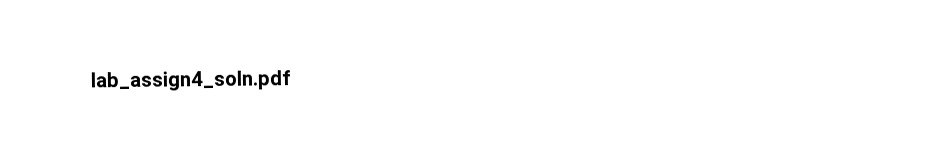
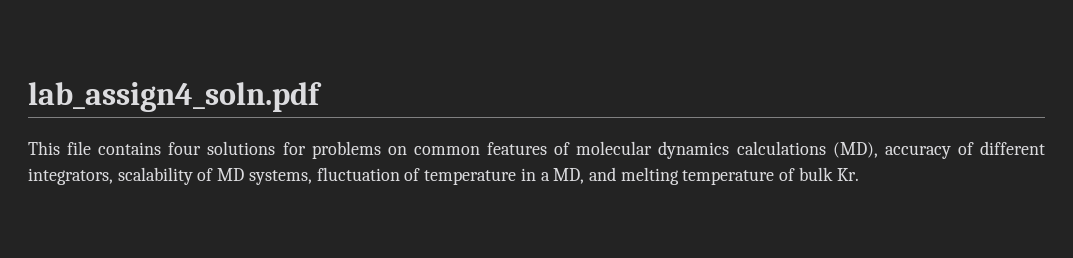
(291, 81) none -> [28,141,1045,159] [28,167,859,185] // This file contains four solutions for problems on common features of molecular dynamics calculations (MD), accuracy of different integrators, scalability of MD systems, fluctuation of temperature in a MD, and melting temperature of bulk Kr.

